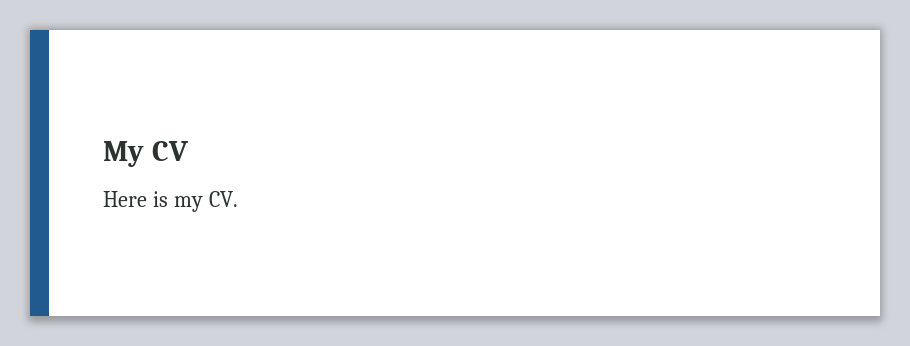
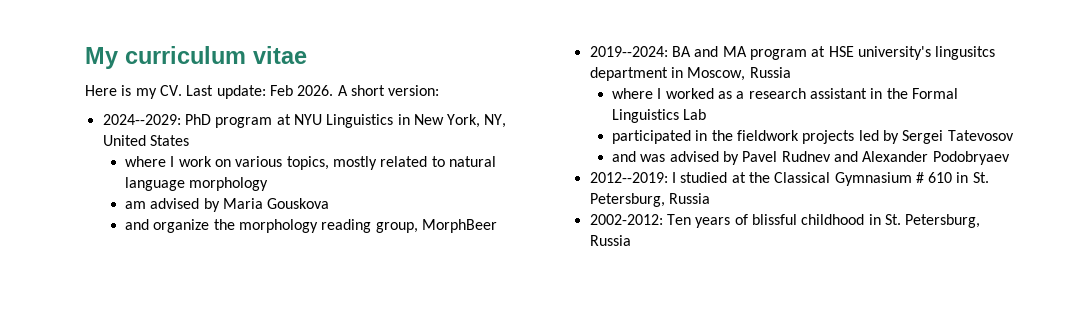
[152,141,190,161] CV -> [125,46,307,64] curriculum vitae
(238, 199) none -> [186,85,440,99] [102,114,507,128] [102,135,189,146] [124,156,496,170] [124,177,269,191] [124,198,330,212] [124,219,497,233] [589,46,996,60] [589,67,791,81] [611,88,958,99] [611,109,707,123] [611,130,1014,144] [611,151,1010,165] [589,172,989,186] [589,193,710,207] [589,214,981,228] [589,235,631,246] Last update: Feb 2026. A short version: // 2024--2029: PhD program at NYU Linguistics in New York, NY, United States // where I work on various topics, mostly related to natural language morphology // am advised by Maria Gouskova // and organize the morphology reading group, MorphBeer // 2019--2024: BA and MA program at HSE university's lingusitcs department in Moscow, Russia // where I worked as a research assistant in the Formal Linguistics Lab // participated in the fieldwork projects led by Sergei Tatevosov // and was advised by Pavel Rudnev and Alexander Podobryaev // 2012--2019: I studied at the Classical Gymnasium # 610 in St. Petersburg, Russia // 2002-2012: Ten years of blissful childhood in St. Petersburg, Russia

